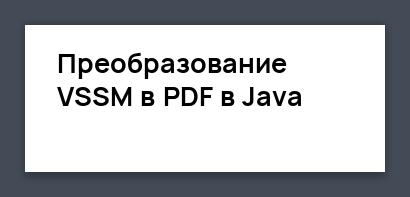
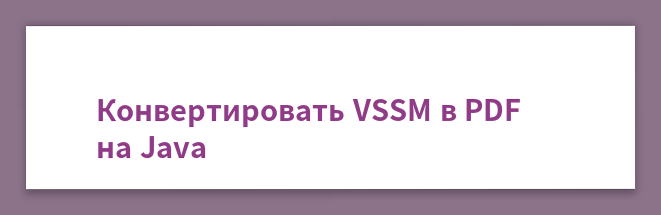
[57,52,287,79] Преобразование -> [95,98,346,128] Конвертировать
[219,91,235,106] в -> [96,142,133,159] на

